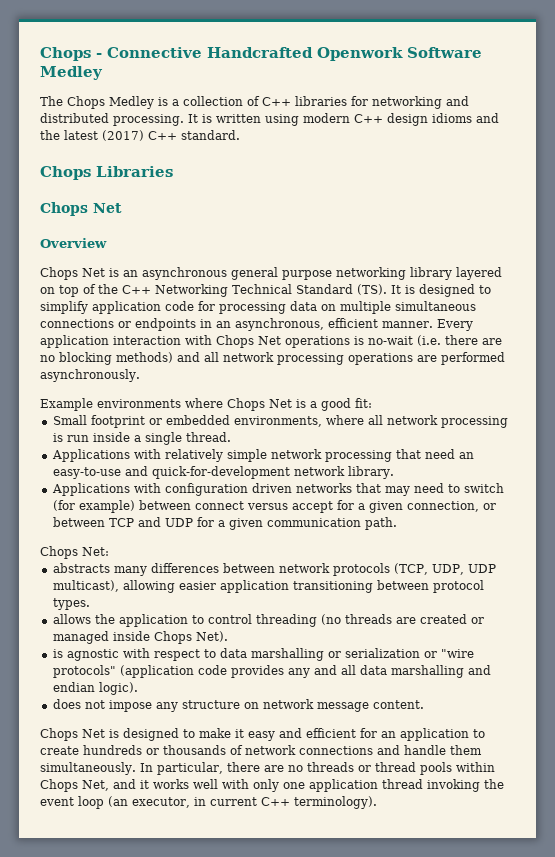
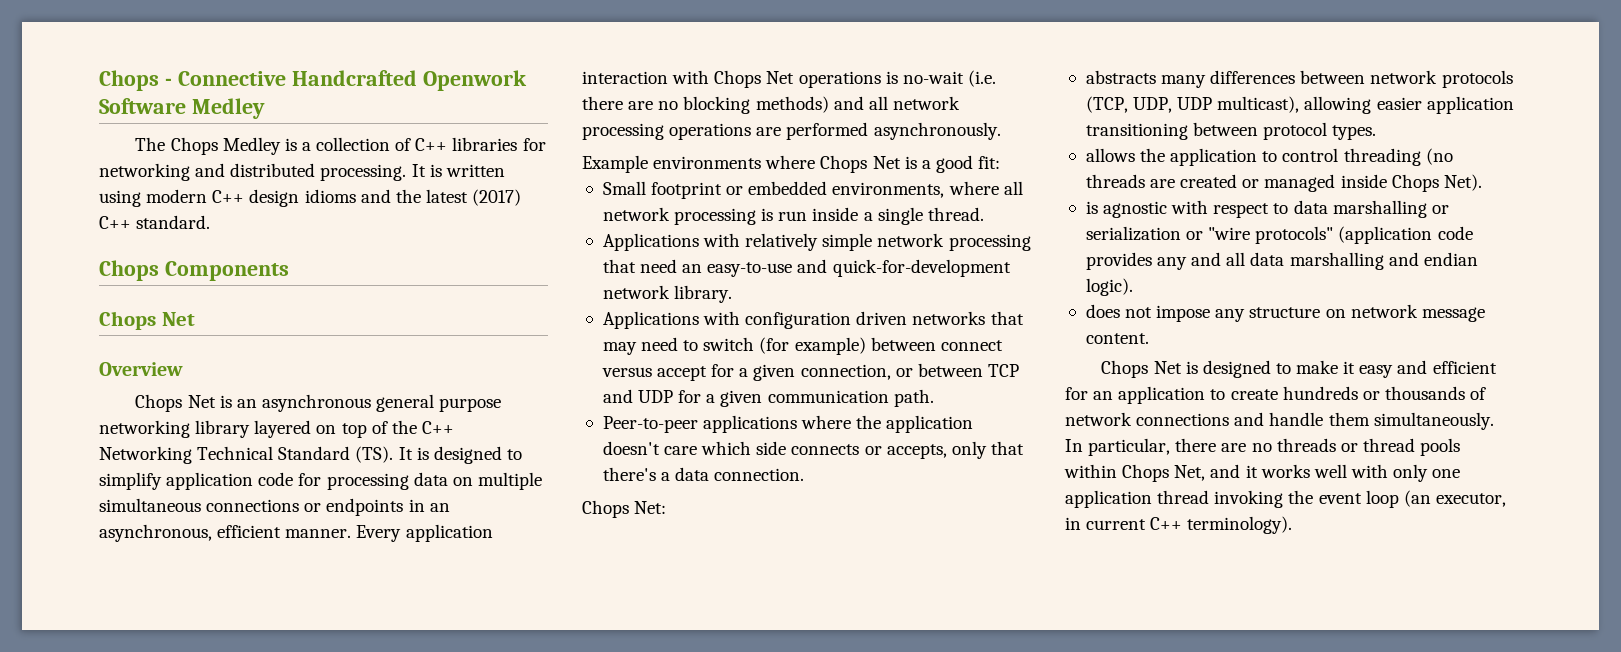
[96,166,173,177] Libraries -> [164,261,289,281] Components
(397, 523) none -> [602,415,974,433] [602,441,1024,459] [602,467,805,481] // Peer-to-peer applications where the application doesn't care which side connects or accepts, only that there's a data connection.

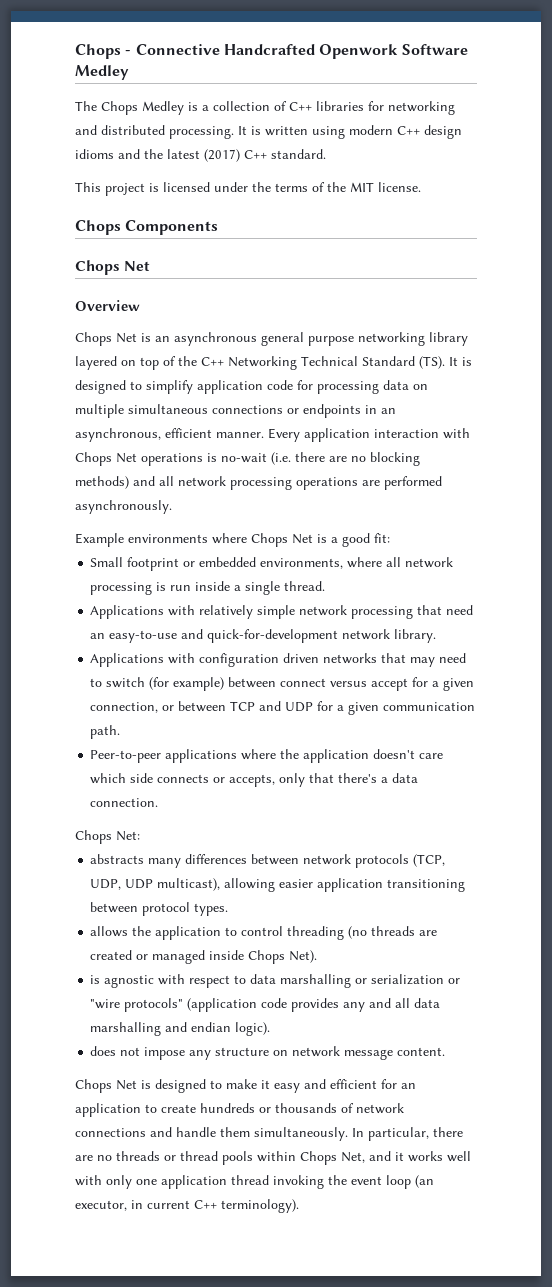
(211, 222) none -> [75,182,421,196] // This project is licensed under the terms of the MIT license.

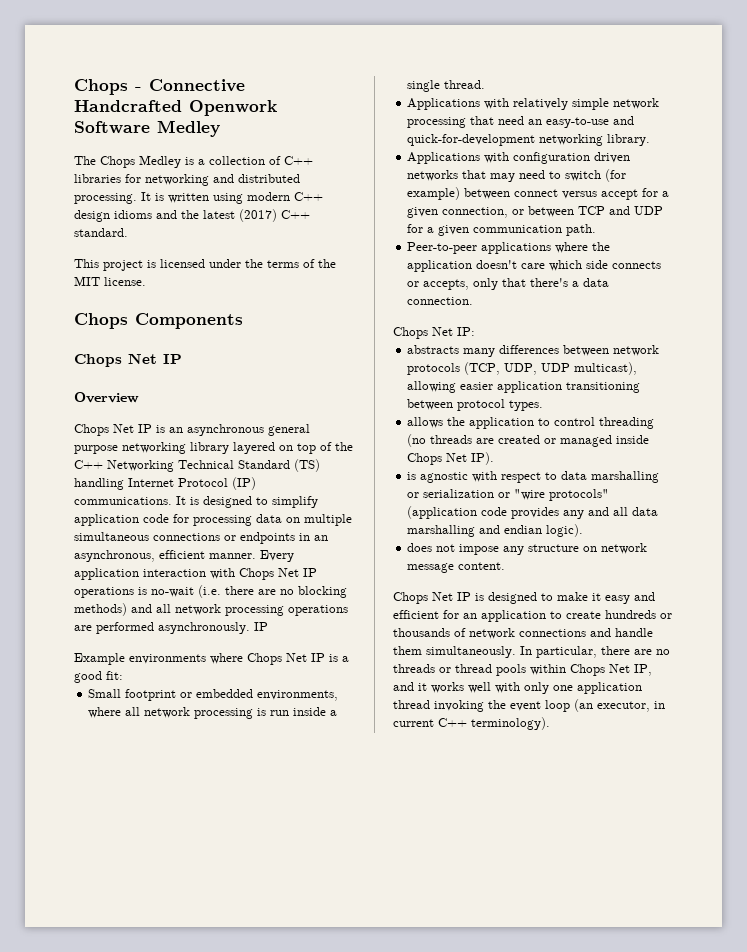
(151, 266) none -> [163,354,182,364] IP
(137, 338) none -> [138,424,152,433] IP
[419,356,445,369] (TS). -> [294,459,320,472] [74,477,256,490] [74,497,172,505] (TS) handling Internet Protocol (IP) communications.
(137, 458) none -> [303,568,317,577] IP
(172, 507) none -> [254,622,268,631] IP
(313, 539) none -> [311,653,325,662] IP
[342,629,391,640] network -> [539,134,604,146] networking
[116,831,140,841] Net: -> [432,327,475,336] Net IP:
[289,950,318,963] Net). -> [446,452,495,465] Net IP).
(137, 1085) none -> [457,592,471,601] IP
[341,1152,365,1163] Net, -> [609,664,652,676] Net IP,

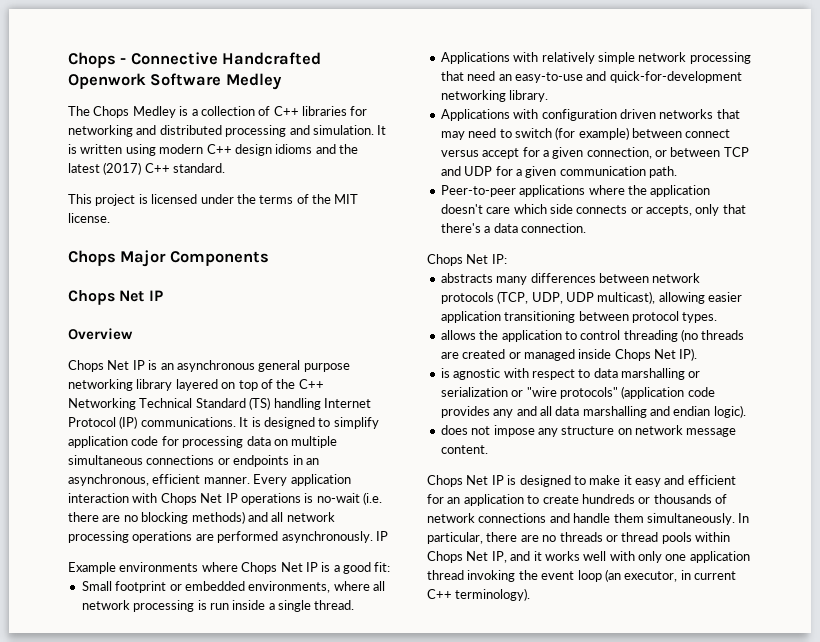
[74,193,137,204] processing. -> [225,125,374,137] processing and simulation.
(128, 321) none -> [120,250,167,267] Major

